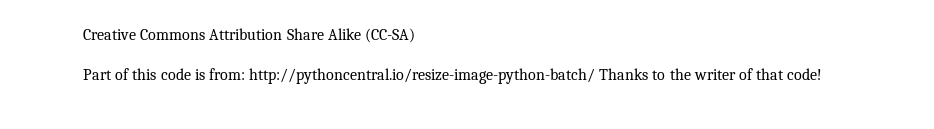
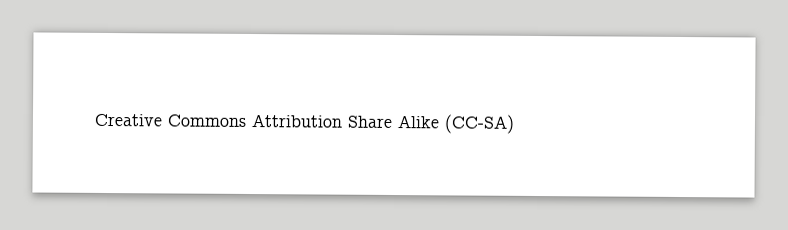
[83,68,823,84] // Part of this code is from: http://pythoncentral.io/resize-image-python-batch/ Thanks to the writer of that code! -> (515, 124) none

